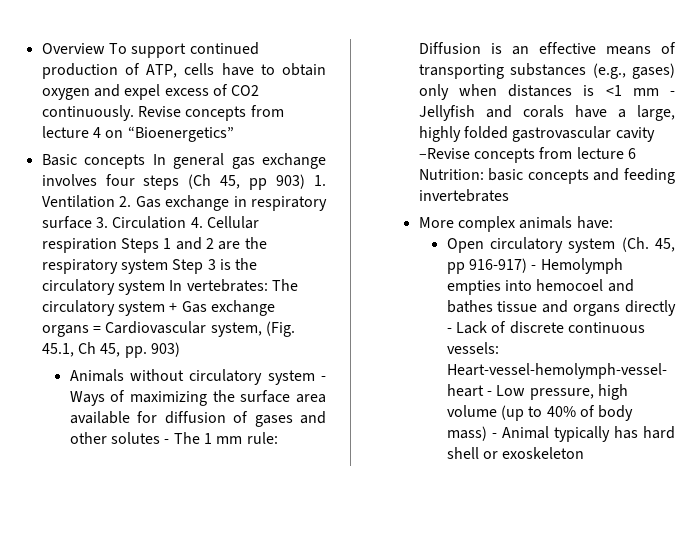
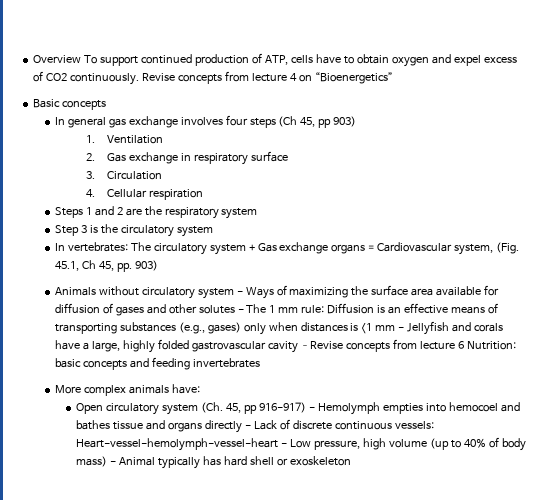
(146, 161) none -> (107, 105) //
(306, 181) none -> (357, 121) //
(115, 201) none -> (164, 139) //
(92, 222) none -> (289, 156) //
(187, 222) none -> (163, 175) //
(117, 245) none -> (204, 194) //
(168, 266) none -> (258, 213) //
(165, 287) none -> (213, 231) //

